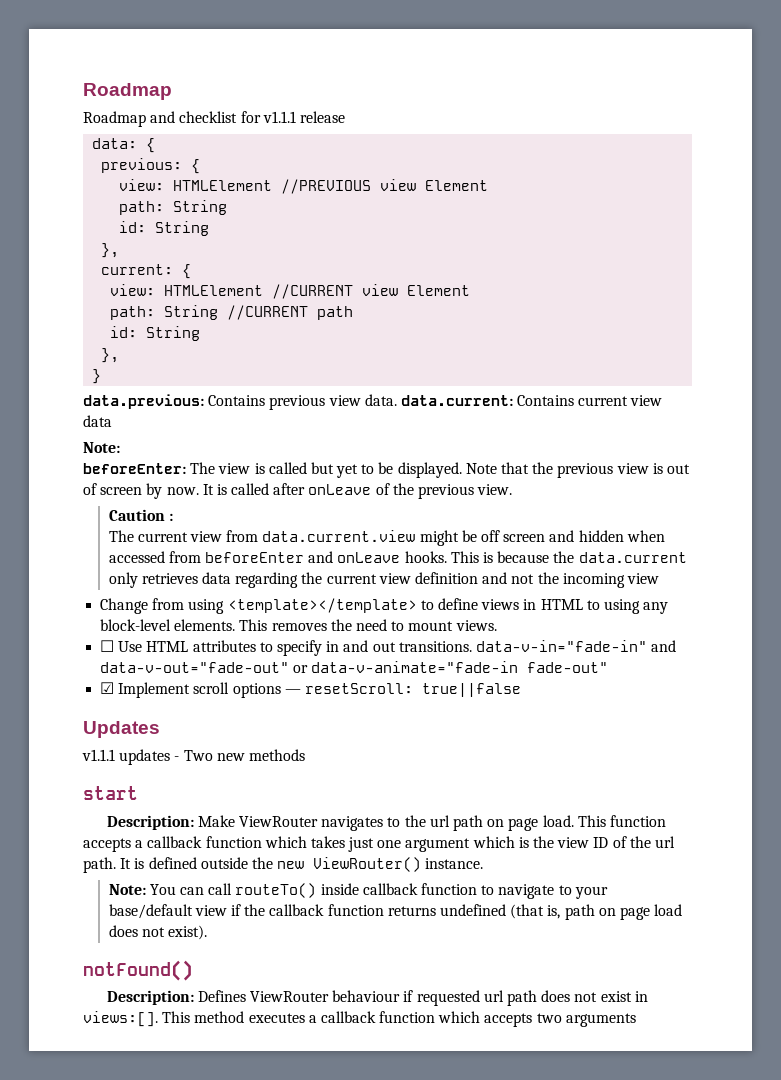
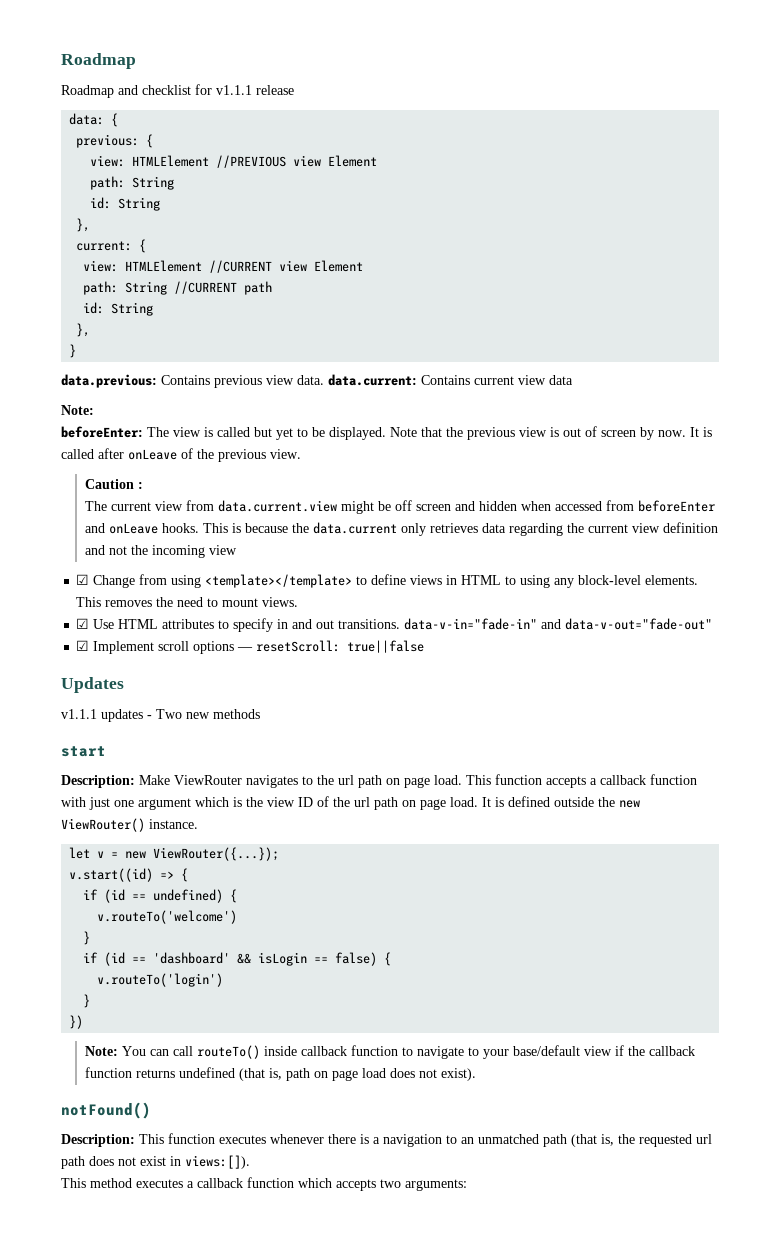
(659, 578) none -> [76,574,90,585] ☑
[100,640,115,652] ☐ -> [76,618,90,629] ☑
[293,661,609,673] or data-v-animate="fade-in fade-out" -> (713, 624) none
[264,836,345,848] which takes -> [61,797,86,807] with
[83,857,116,873] path. -> [374,797,478,810] path on page load.
(484, 863) none -> [69,847,280,861] [69,868,189,882] [83,889,238,903] [97,910,238,924] [83,931,91,945] [83,952,392,966] [97,973,224,987] [83,994,91,1008] [69,1015,84,1029] // let v = new ViewRouter({...}); // v.start((id) => { // if (id == undefined) { // v.routeTo('welcome') // } // if (id == 'dashboard' && isLogin == false) { // v.routeTo('login') // } // })
[197,990,414,1002] Defines ViewRouter behaviour if -> [139,1133,635,1147] This function executes whenever there is a navigation to an unmatched path (that is, the
[83,1011,158,1027] views:[]. -> [185,1155,250,1169] views:[]). //
[565,1013,636,1027] arguments -> [405,1179,467,1191] arguments:

